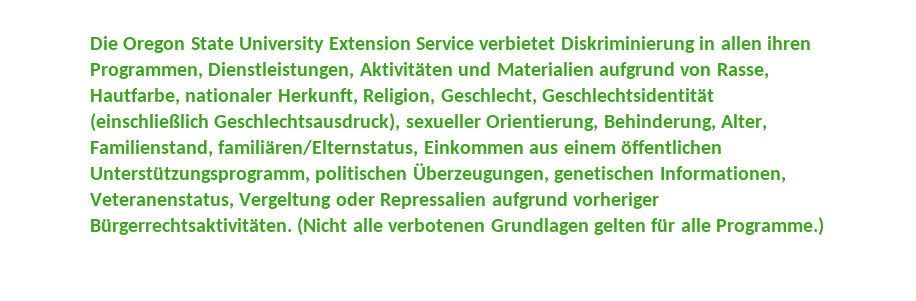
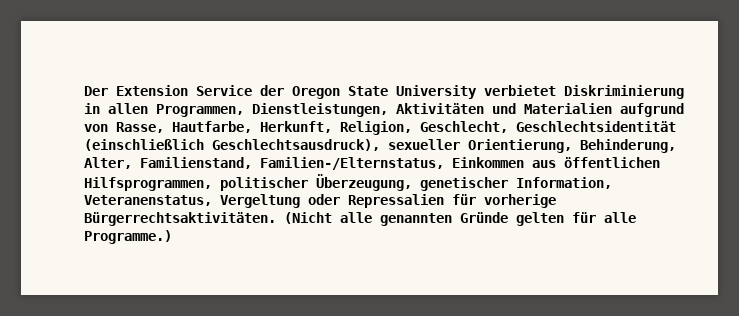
[90,36,118,50] Die -> [84,85,284,96] Der Extension Service der
[328,36,474,50] Extension Service -> (477, 92) none
[766,36,811,50] ihren -> (148, 108) none
[185,88,273,102] nationaler -> (252, 127) none
[218,140,419,157] familiären/Elternstatus, -> [260,157,444,170] Familien-/Elternstatus,
[563,140,722,154] [90,163,786,183] einem öffentlichen Unterstützungsprogramm, politischen Überzeugungen, genetischen Informationen, -> [564,157,660,168] [84,174,612,191] öffentlichen Hilfsprogrammen, politischer Überzeugung, genetischer Information,
[491,192,659,209] aufgrund vorheriger -> [452,194,556,208] für vorherige
[388,218,589,235] verbotenen Grundlagen -> [380,212,508,226] genannten Gründe

